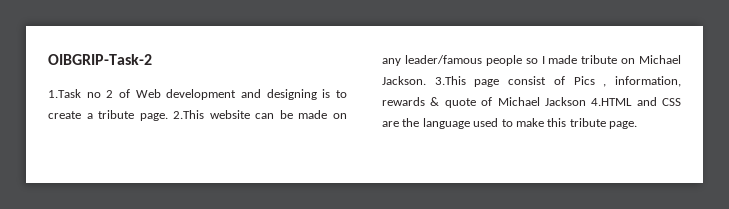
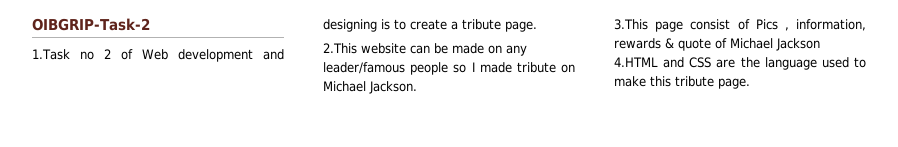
(168, 117) none -> (537, 26) //
(426, 80) none -> (417, 87) //

